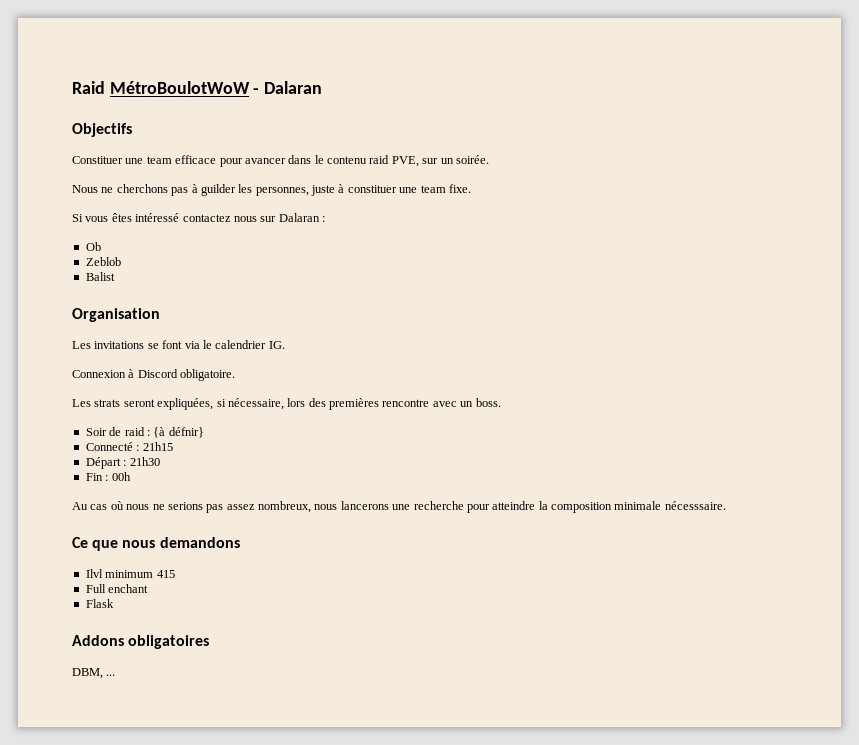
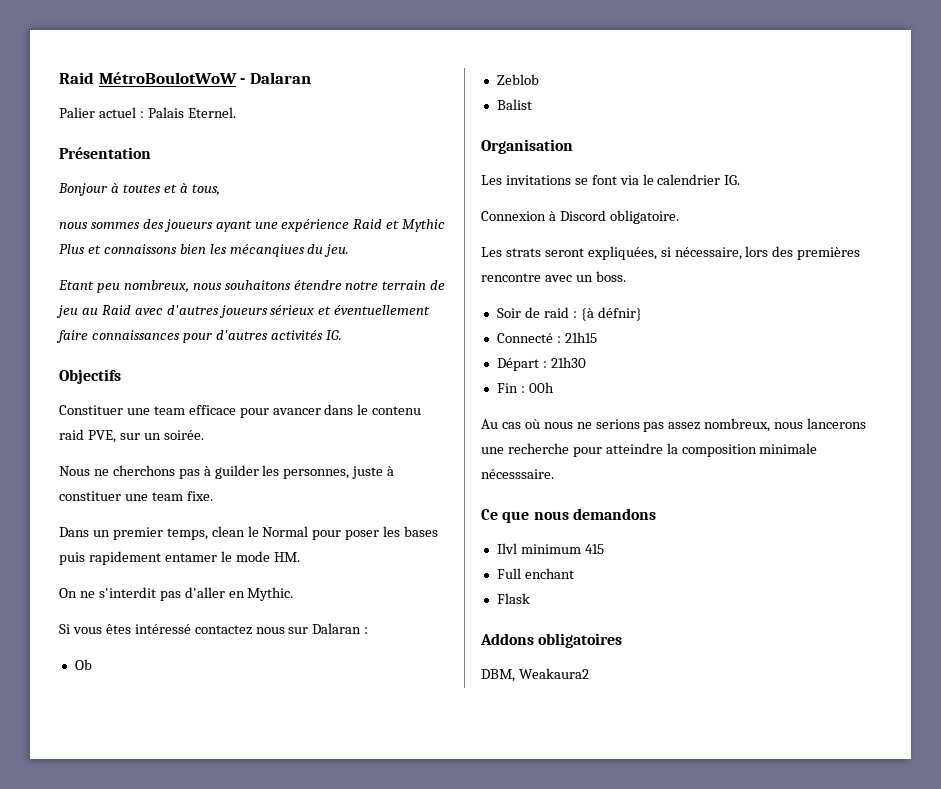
(323, 87) none -> [59,107,236,118] [59,147,151,159] [58,183,220,196] [59,219,446,232] [59,244,350,257] [58,280,446,293] [56,305,431,318] [56,330,342,343] // Palier actuel : Palais Eternel. // Présentation // Bonjour à toutes et à tous, // nous sommes des joueurs ayant une expérience Raid et Mythic Plus et connaissons bien les mécanqiues du jeu. // Etant peu nombreux, nous souhaitons étendre notre terrain de jeu au Raid avec d'autres joueurs sérieux et éventuellement faire connaissances pour d'autres activités IG.
(471, 188) none -> [59,526,439,540] [59,551,300,565] [59,587,294,601] // Dans un premier temps, clean le Normal pour poser les bases puis rapidement entamer le mode HM. // On ne s'interdit pas d'aller en Mythic.
[106,674,116,676] ... -> [518,668,589,679] Weakaura2

